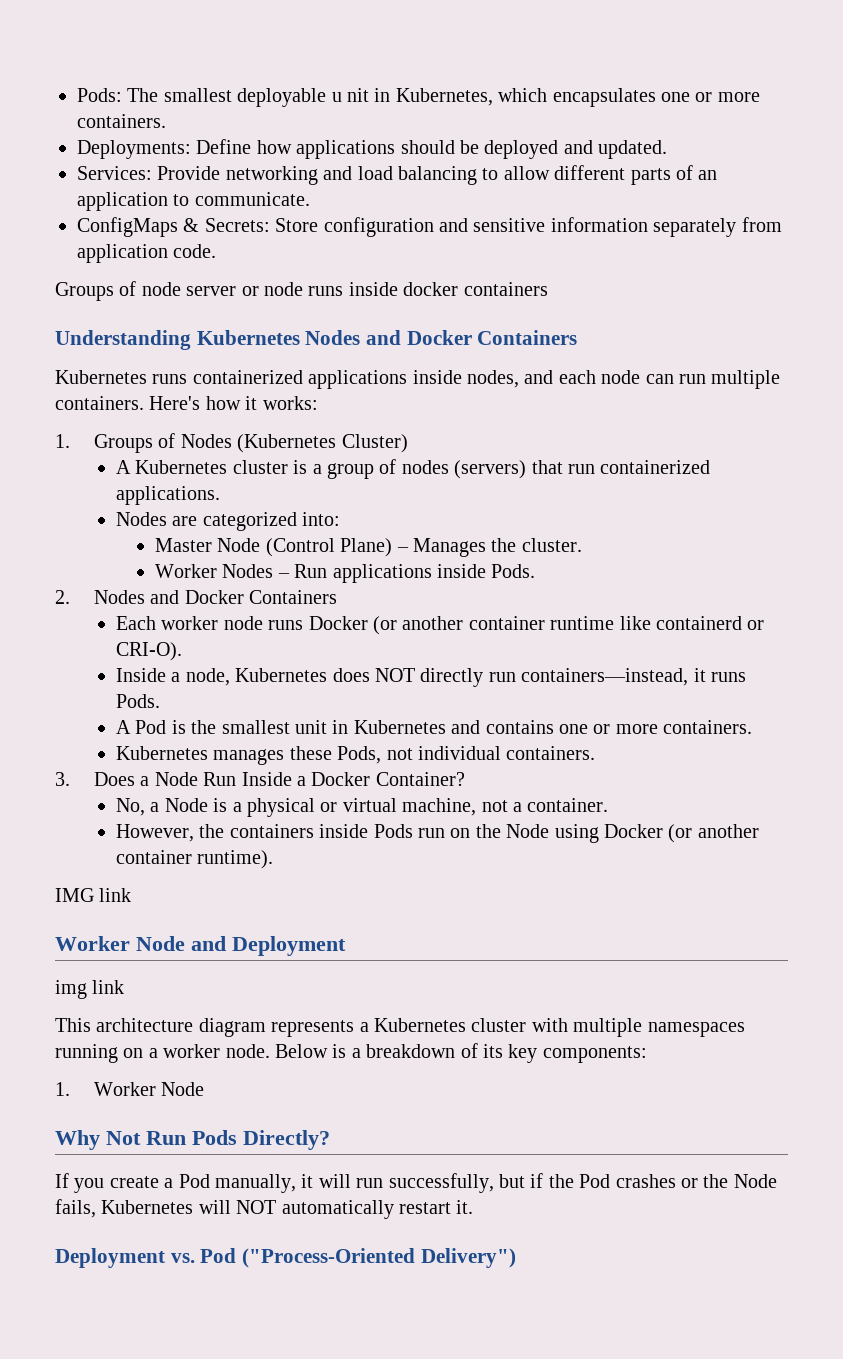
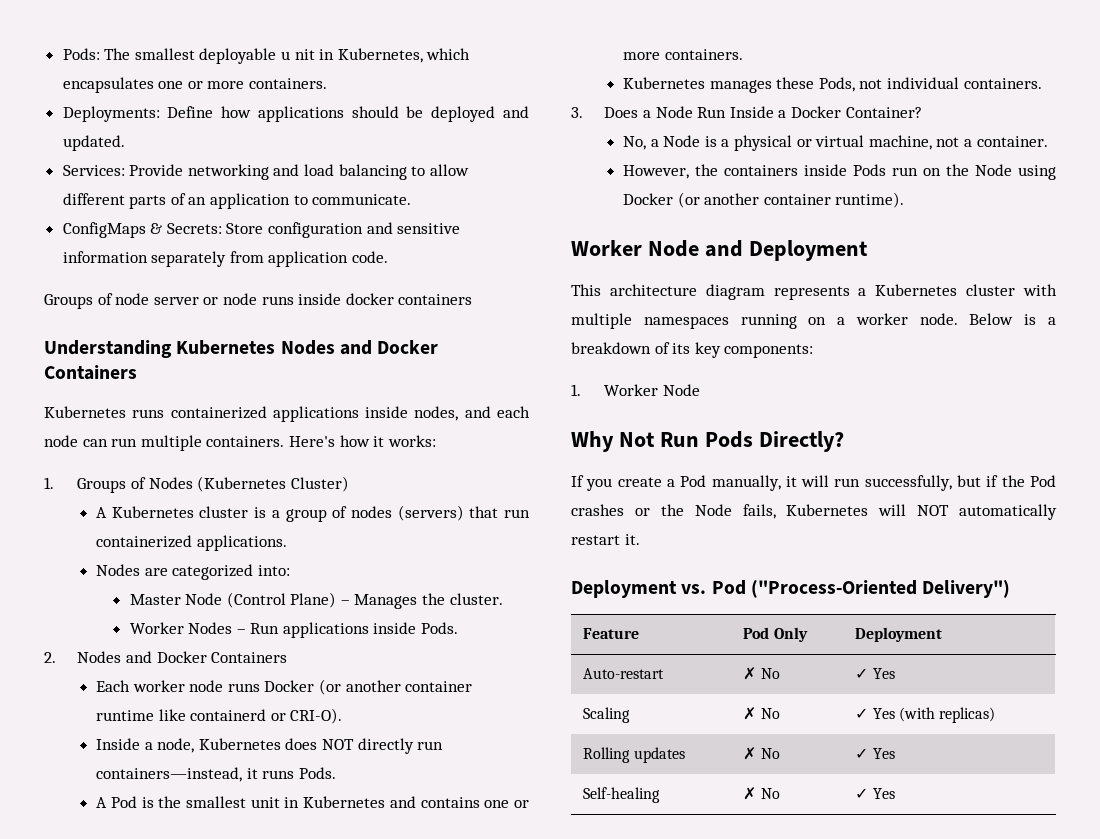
[55,888,132,902] // IMG link -> (905, 200) none
[55,980,125,999] // img link -> (868, 250) none
(516, 1258) none -> [583,628,640,639] [743,627,808,642] [855,627,943,642] [583,668,665,679] [743,667,780,680] [855,668,895,679] [583,707,631,723] [743,707,780,720] [855,707,995,723] [583,747,685,763] [743,747,780,760] [855,748,895,759] [583,787,661,803] [743,787,780,800] [855,788,895,799] // Feature | Pod Only | Deployment // Auto-restart | ✗ No | ✓ Yes // Scaling | ✗ No | ✓ Yes (with replicas) // Rolling updates | ✗ No | ✓ Yes // Self-healing | ✗ No | ✓ Yes

